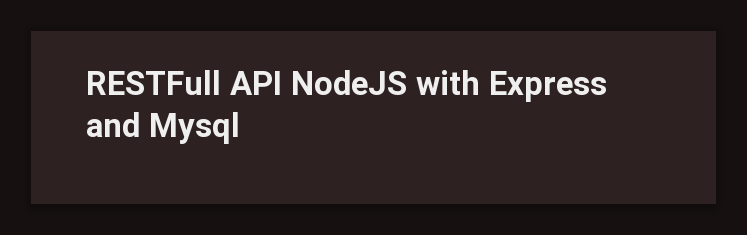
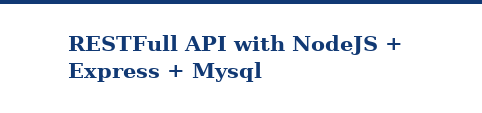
[290,70,607,102] [86,112,140,137] NodeJS with Express and -> [233,35,403,55] [68,63,185,82] with NodeJS + Express +

